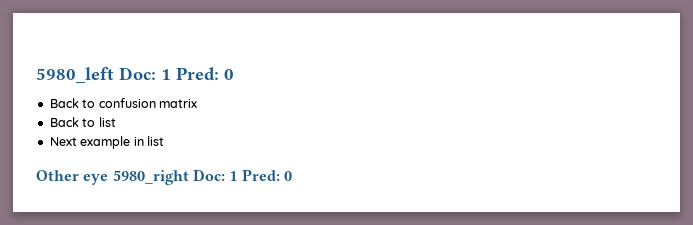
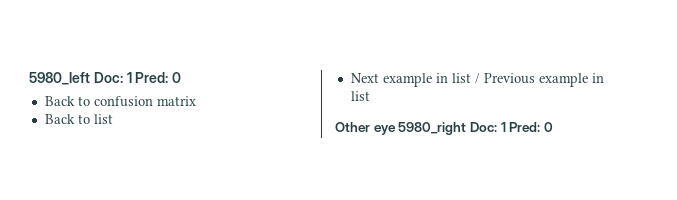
(164, 141) none -> [474,73,604,87] [350,91,370,101] / Previous example in list

